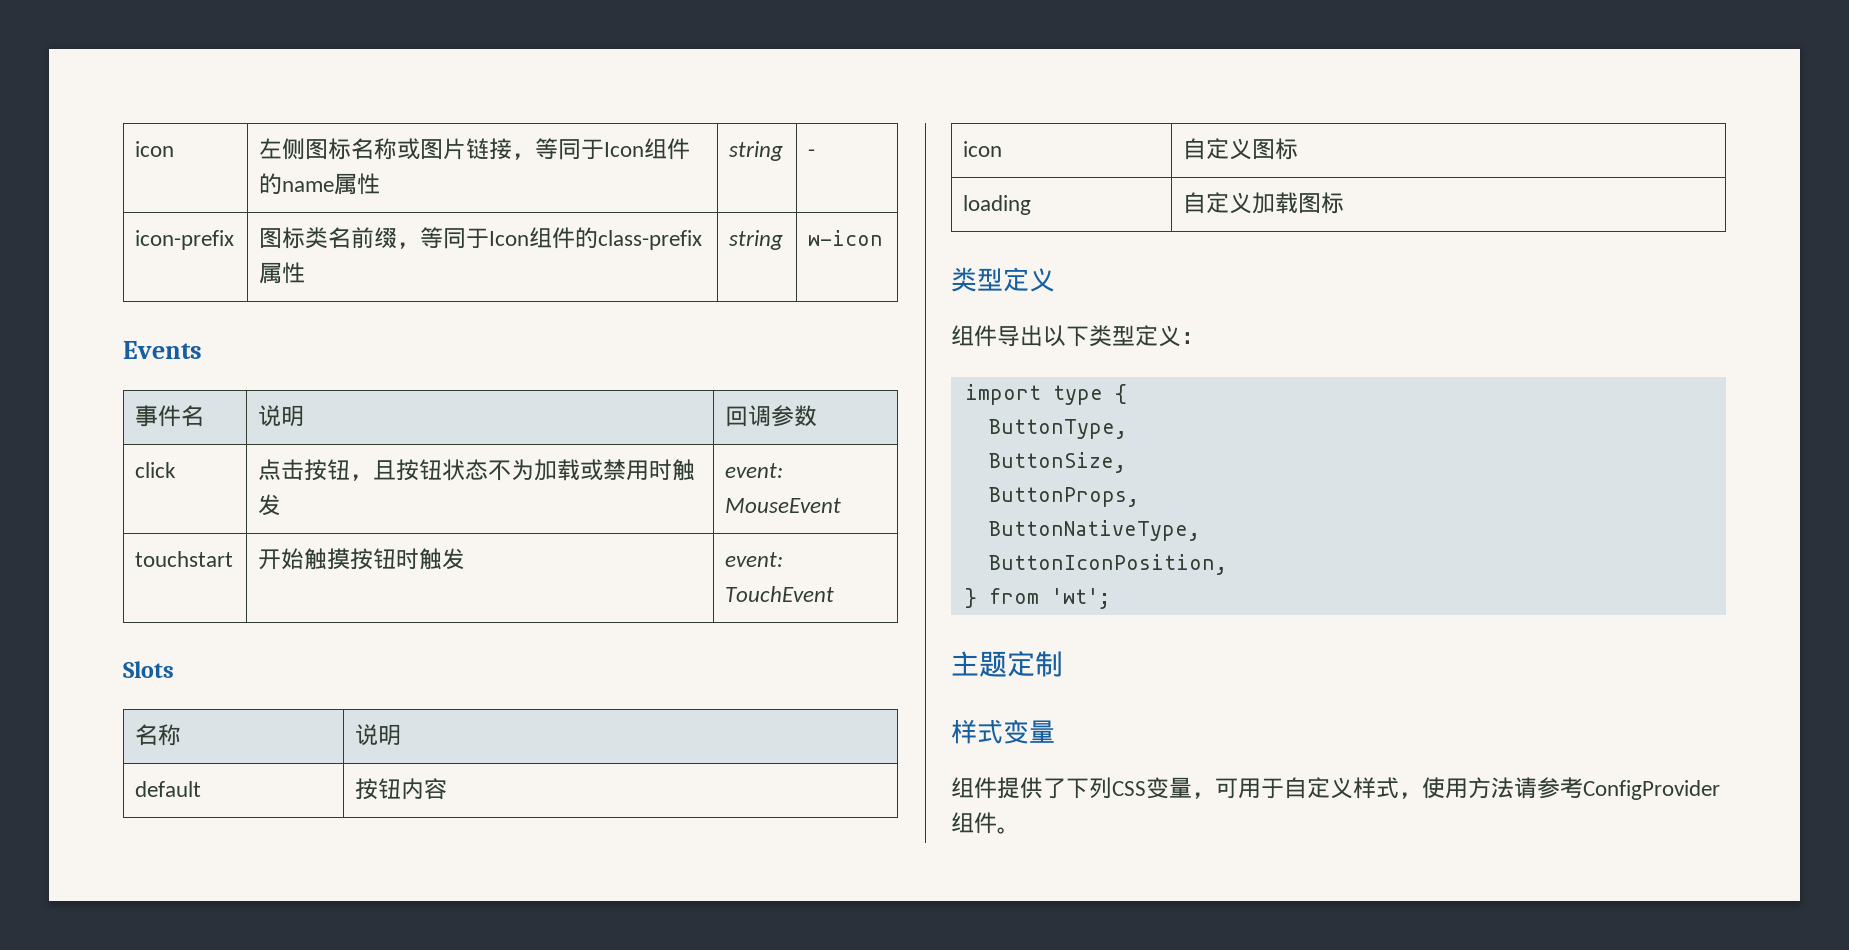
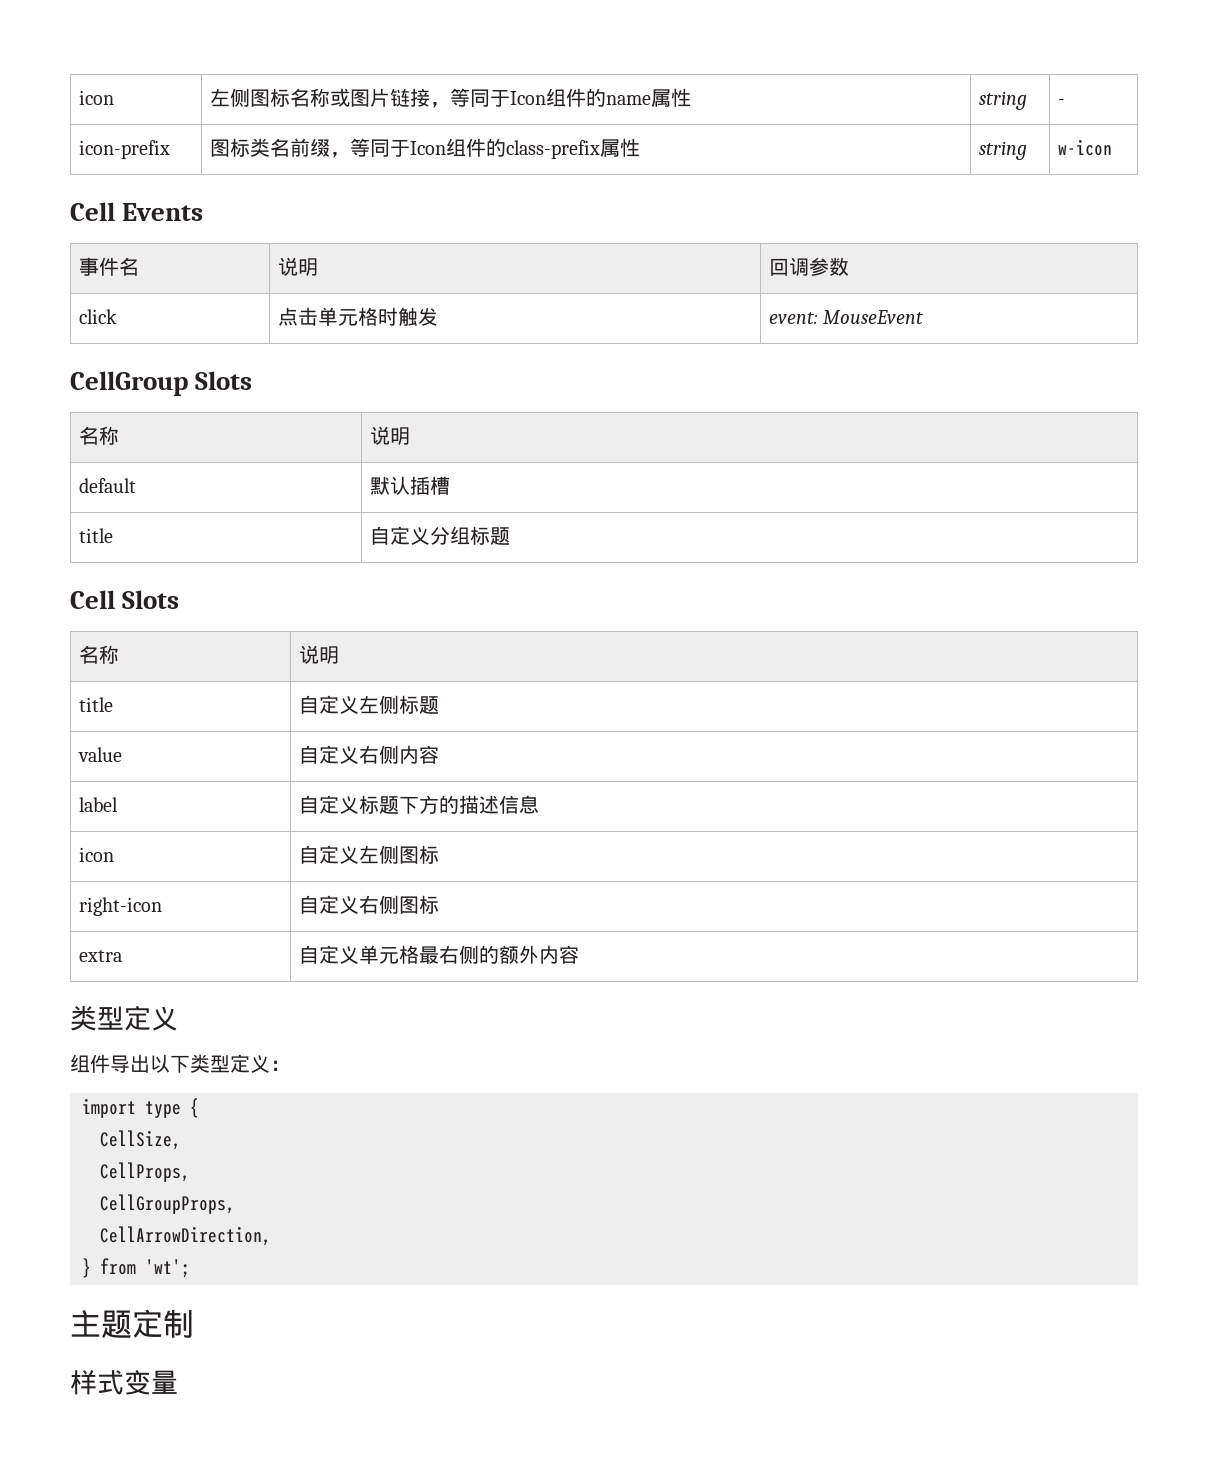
(884, 238) none -> [70,202,115,221] Cell
[304,459,696,481] [258,494,282,516] [725,463,784,478] [725,498,842,513] [135,551,234,567] [258,548,466,570] [725,552,784,567] [725,586,835,602] [123,661,174,678] [135,724,182,746] [355,724,402,746] [135,781,202,797] [355,778,448,800] 按钮，且按钮状态不为加载或禁用时触发 | event: MouseEvent // touchstart | 开始触摸按钮时触发 | event: TouchEvent // Slots // 名称 | 说明 // default | 按钮内容 -> [317,307,438,326] [768,310,925,324] [70,371,253,396] [78,426,119,445] [369,426,410,445] [78,478,136,493] [369,476,450,495] [78,528,113,543] [369,526,510,545] [70,590,180,609] [78,645,119,664] [298,645,339,664] [78,697,113,712] [298,695,439,714] [77,747,122,762] [298,745,439,764] [78,797,118,812] [298,795,539,814] 单元格时触发 | event: MouseEvent // CellGroup Slots // 名称 | 说明 // default | 默认插槽 // title | 自定义分组标题 // Cell Slots // 名称 | 说明 // title | 自定义左侧标题 // value | 自定义右侧内容 // label | 自定义标题下方的描述信息
[1252,138,1299,160] [963,195,1032,215] [1183,192,1345,214] 图标 // loading | 自定义加载图标 -> [358,845,439,864] [78,897,162,916] [298,895,439,914] [78,950,122,962] [298,945,579,964] 左侧图标 // right-icon | 自定义右侧图标 // extra | 自定义单元格最右侧的额外内容
[988,419,1127,439] [988,452,1126,473] [988,487,1139,507] [988,520,1200,541] [988,554,1227,575] ButtonType, // ButtonSize, // ButtonProps, // ButtonNativeType, // ButtonIconPosition, -> [100,1130,181,1150] [100,1162,190,1182] [100,1194,235,1214] [100,1226,271,1246] CellSize, // CellProps, // CellGroupProps, // CellArrowDirection,
[951,777,1720,800] [951,812,1020,834] // 组件提供了下列CSS变量，可用于自定义样式，使用方法请参考ConfigProvider组件。 -> (178, 1382) none

